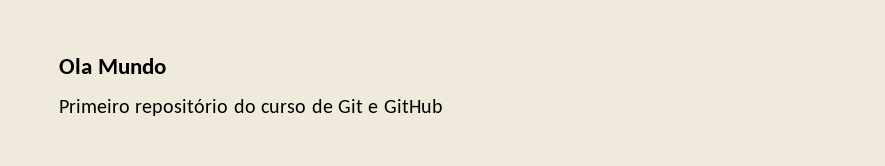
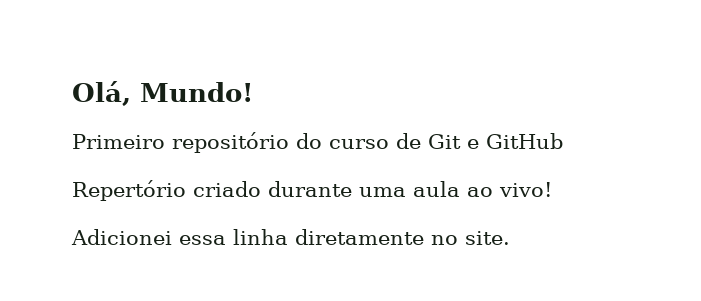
[59,58,167,74] Ola Mundo -> [72,81,253,106] Olá, Mundo!
(443, 106) none -> [72,180,552,201] [71,229,510,245] // Repertório criado durante uma aula ao vivo! // Adicionei essa linha diretamente no site.

